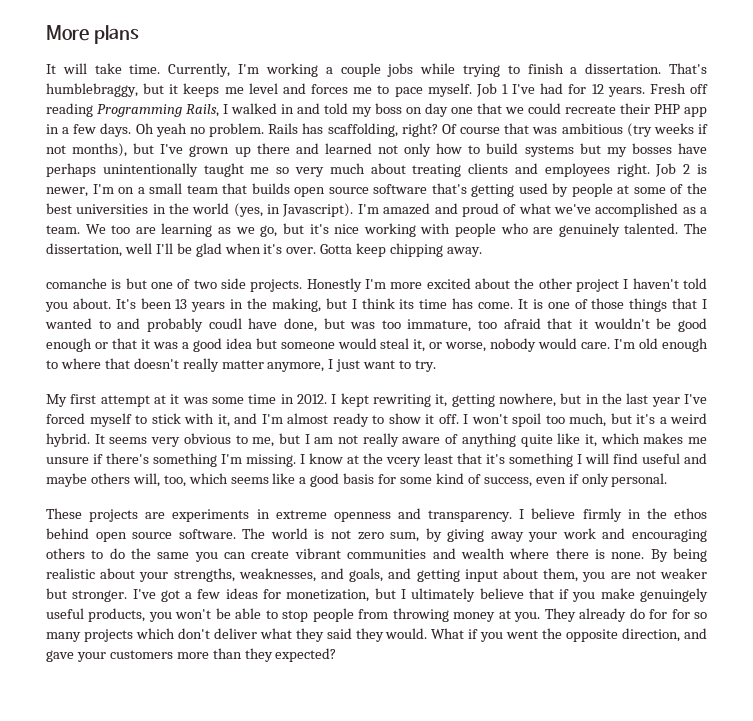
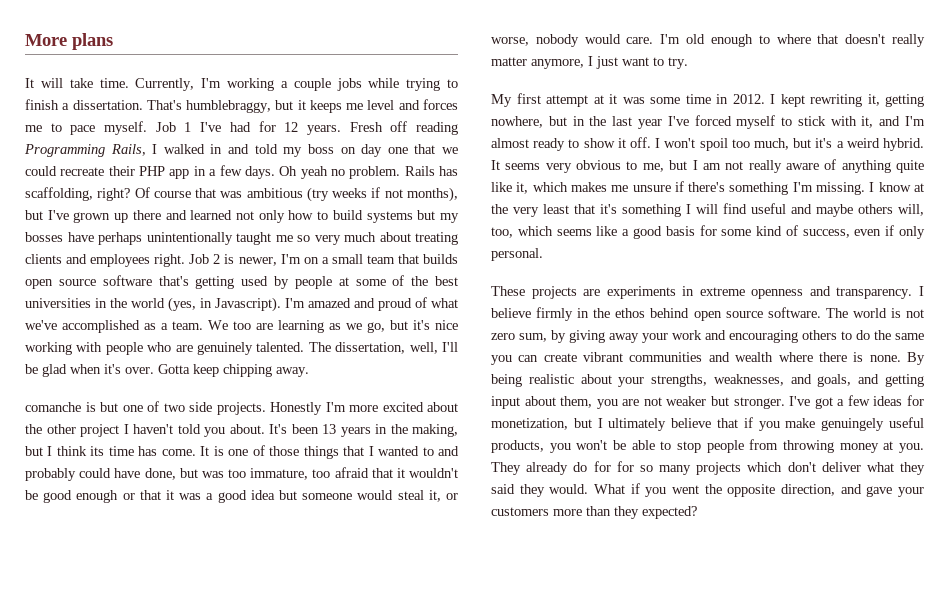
[124,243,152,254] well -> [409,342,438,354] well,
[208,318,242,329] coudl -> [79,468,112,478] could
[386,457,421,467] vcery -> [513,207,539,217] very

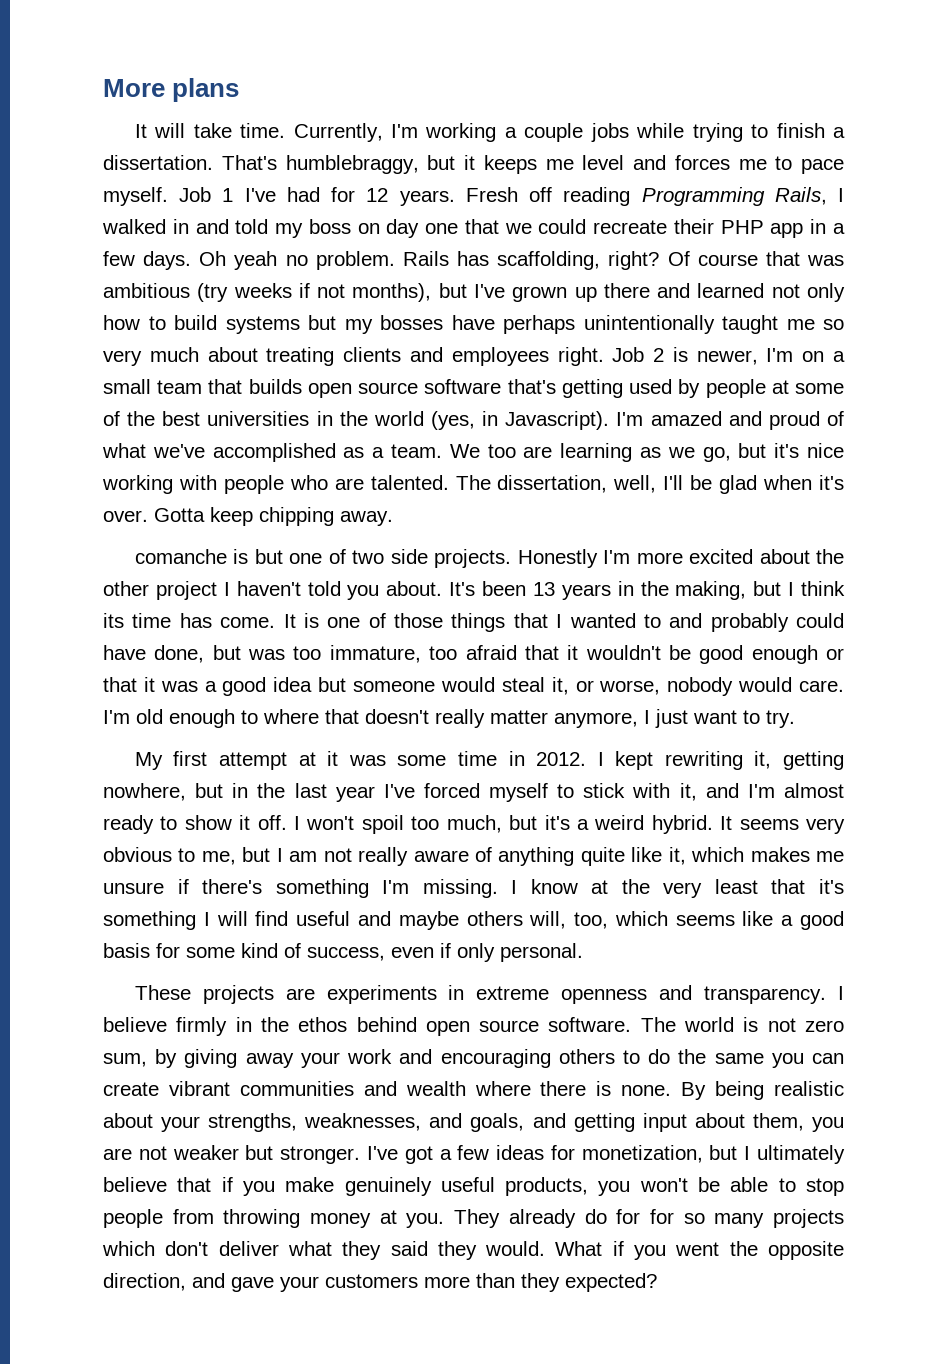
[197,342,254,355] genuinely -> (364, 484) none
[821,418,885,431] genuingely -> [344,1177,432,1196] genuinely

